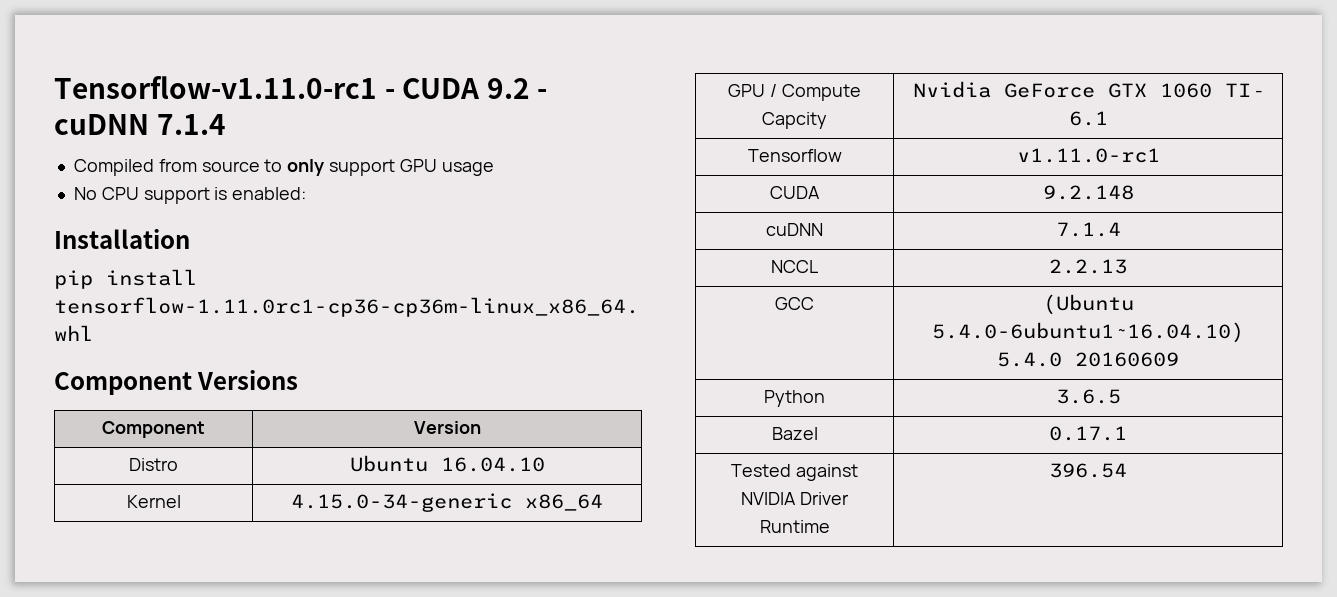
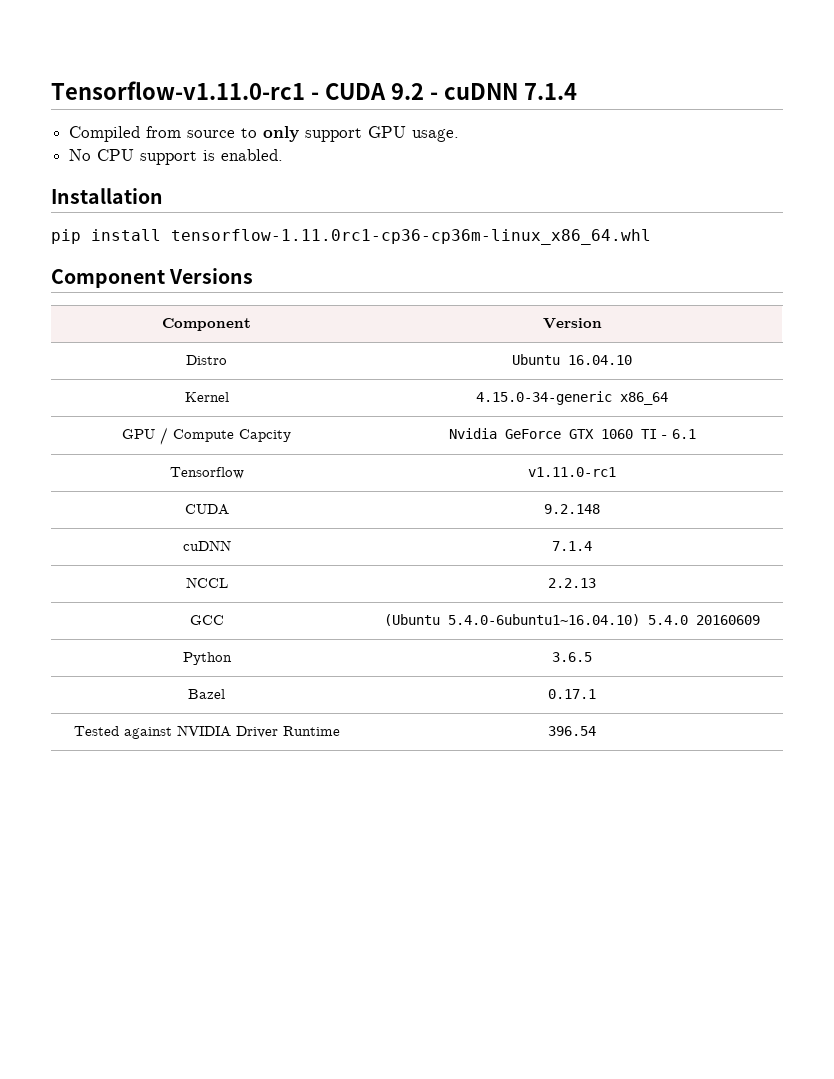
[441,162,494,176] usage -> [412,129,460,142] usage.
[232,187,307,200] enabled: -> [221,149,284,161] enabled.

